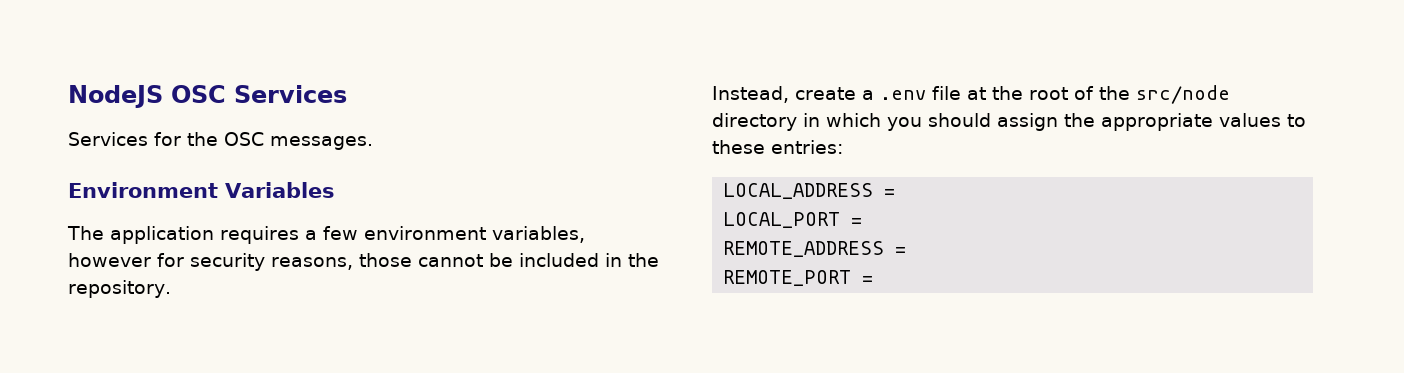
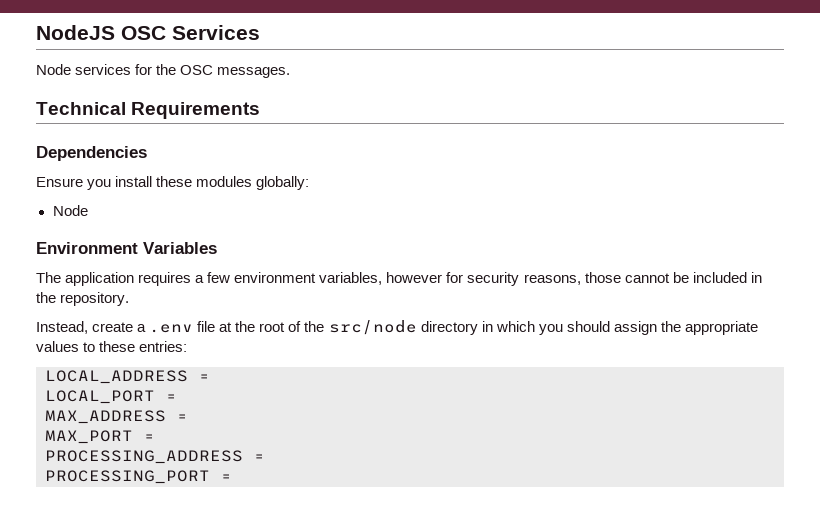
[68,132,148,146] Services -> [36,64,132,75] Node services
(373, 143) none -> [36,102,261,119] [36,146,147,161] [36,176,310,190] [52,205,88,216] // Technical Requirements // Dependencies // Ensure you install these modules globally: // Node
[723,241,907,257] [723,270,874,286] REMOTE_ADDRESS = // REMOTE_PORT = -> [45,410,188,424] [45,430,155,444] [45,450,265,464] [45,470,232,484] MAX_ADDRESS = // MAX_PORT = // PROCESSING_ADDRESS = // PROCESSING_PORT =

